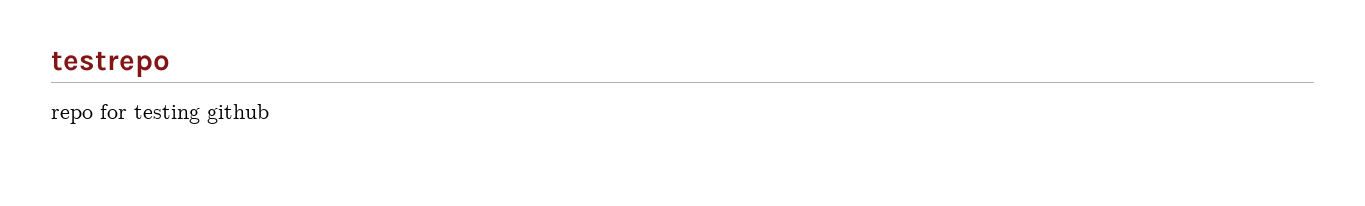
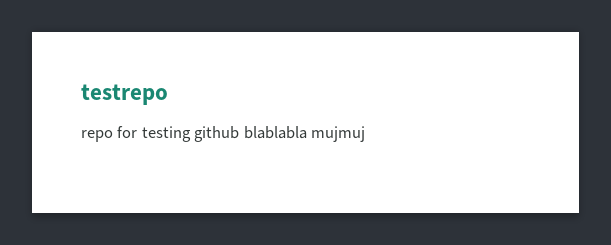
(269, 114) none -> [243,126,366,142] blablabla mujmuj

